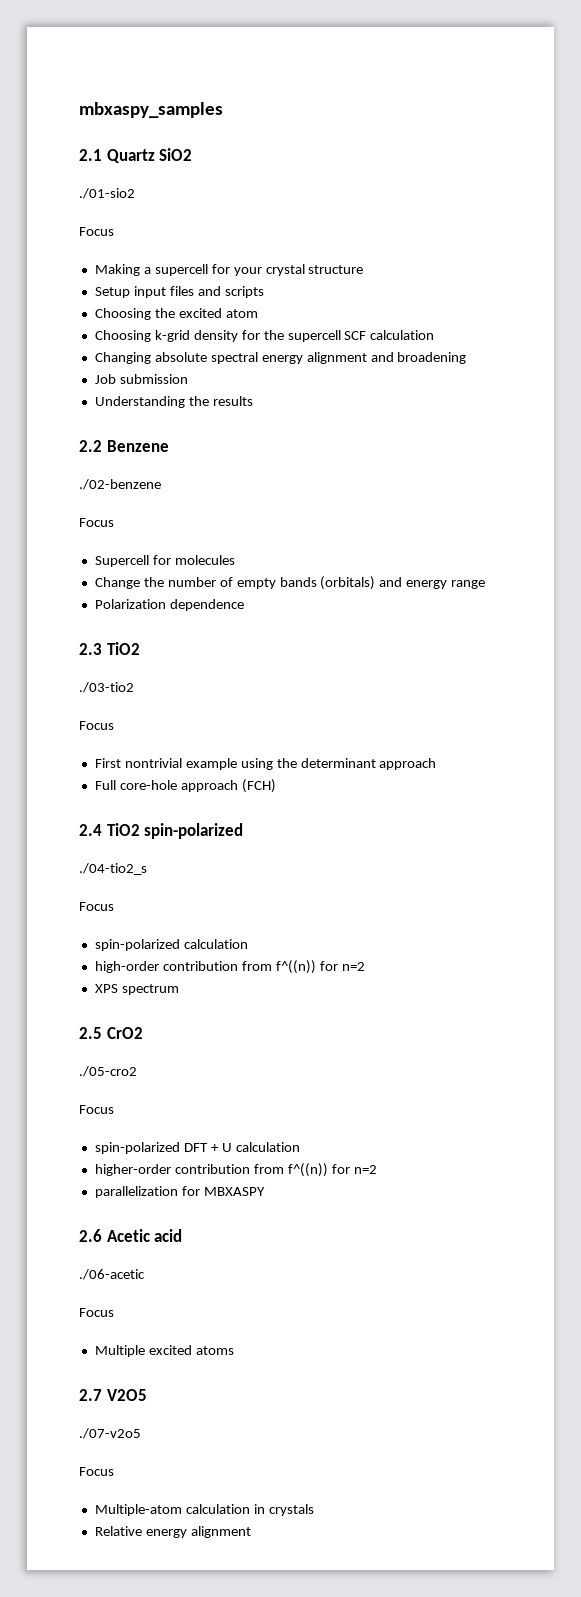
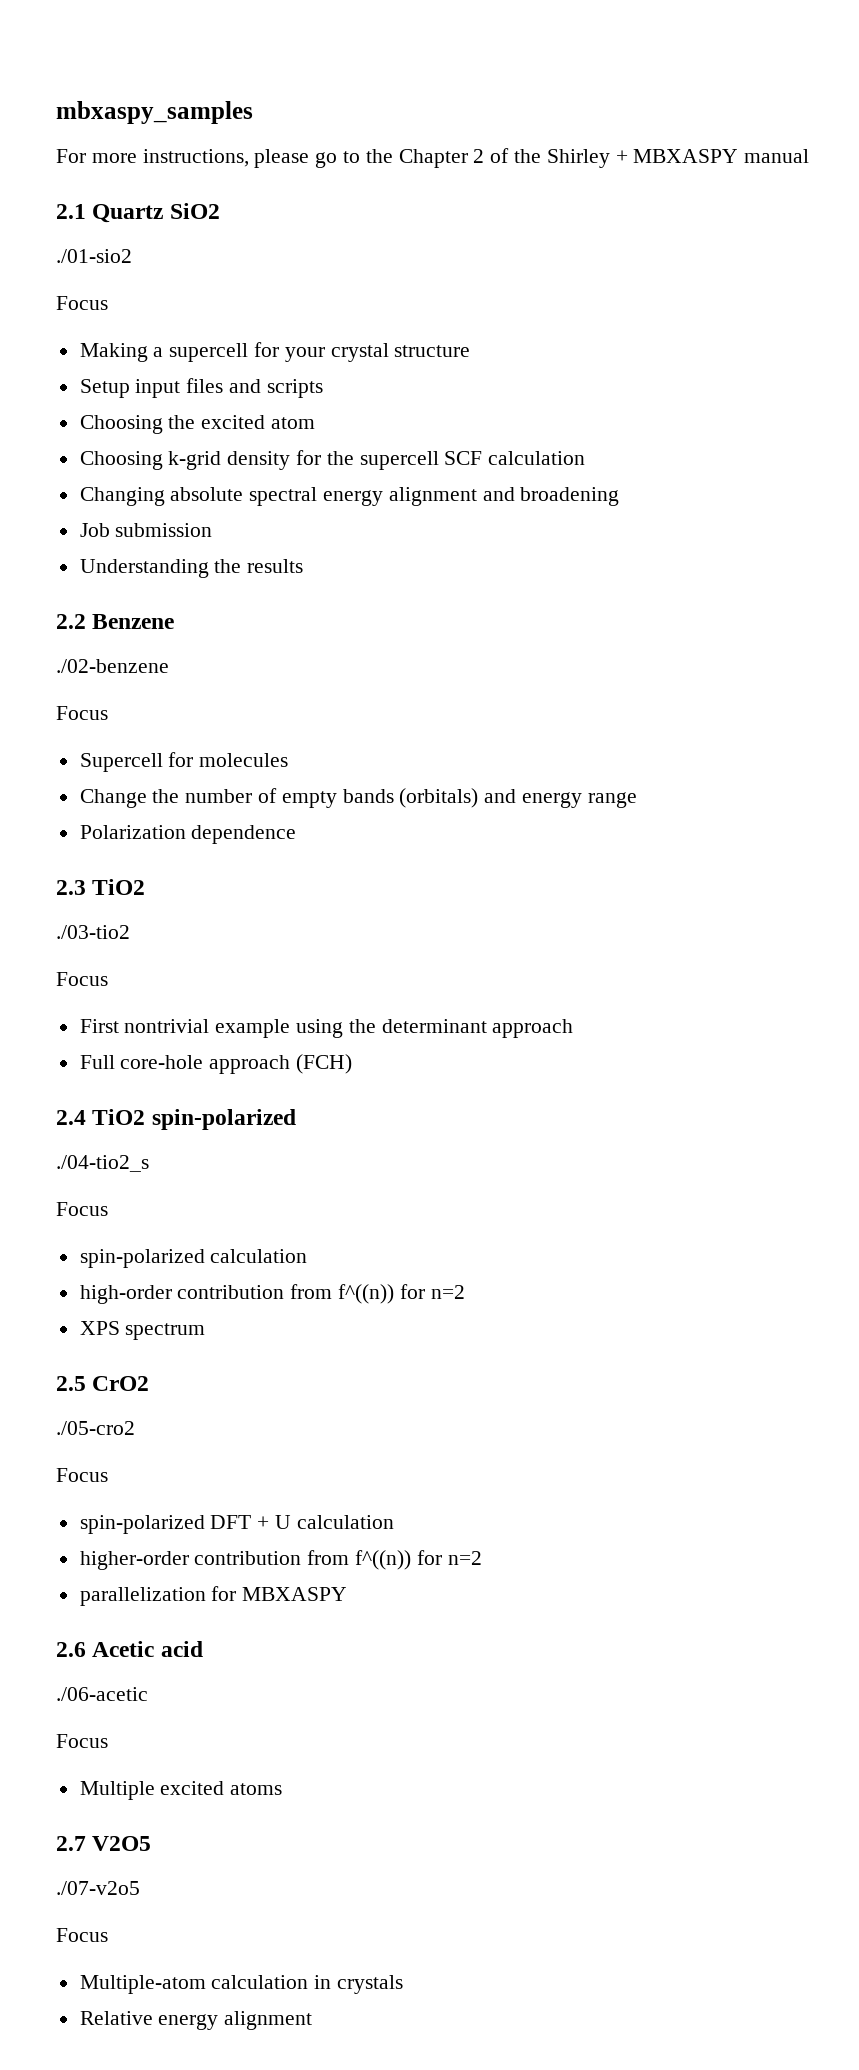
(223, 110) none -> [56,148,810,168] // For more instructions, please go to the Chapter 2 of the Shirley + MBXASPY manual

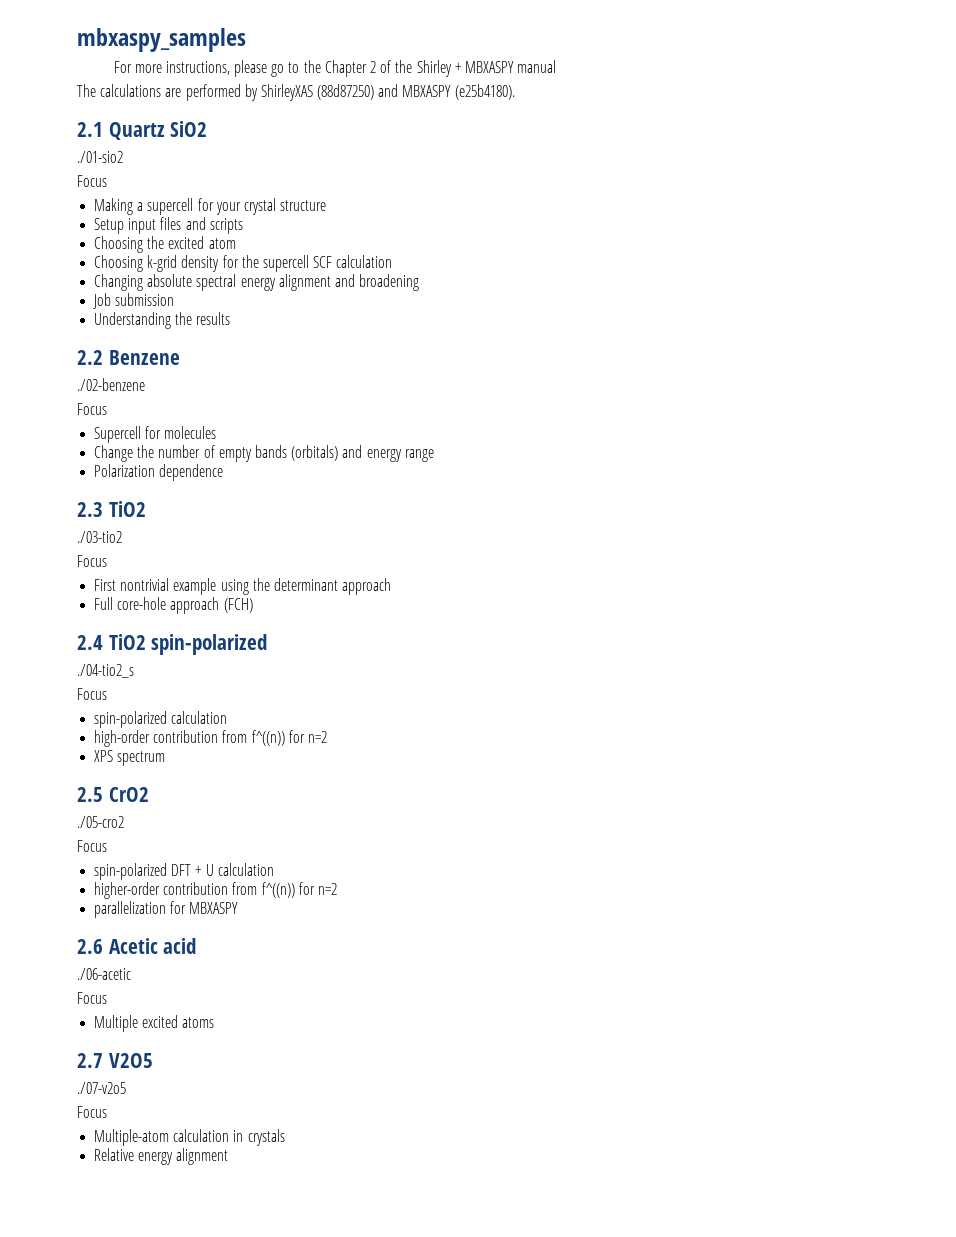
(810, 156) none -> [77,84,515,101] // The calculations are performed by ShirleyXAS (88d87250) and MBXASPY (e25b4180).

